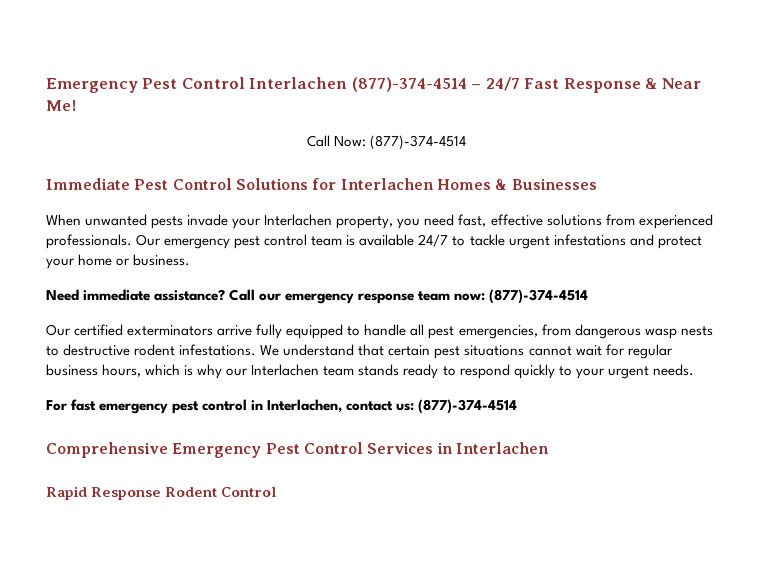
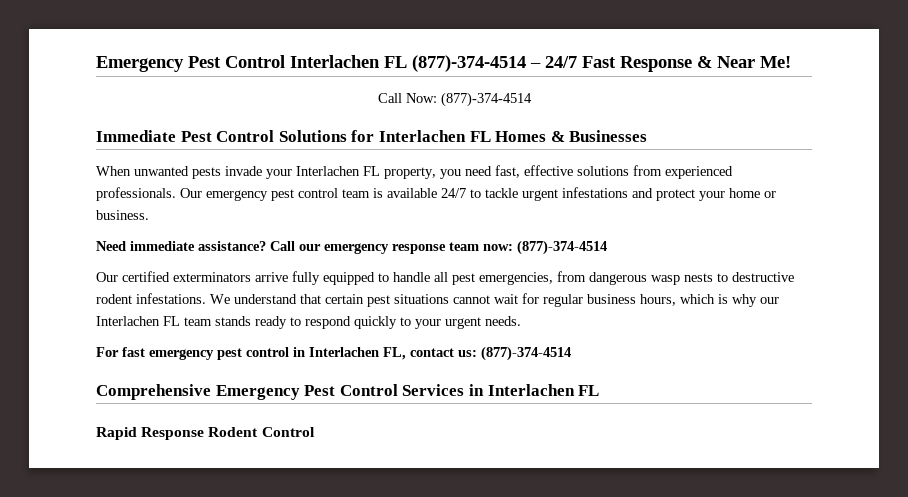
(348, 83) none -> [384,56,407,68] FL
(434, 184) none -> [469,131,491,142] FL
(333, 220) none -> [363,166,380,176] FL
(320, 370) none -> [163,316,180,326] FL
[267,399,343,413] Interlachen, -> [309,347,406,360] Interlachen FL,
(549, 448) none -> [578,385,600,396] FL

